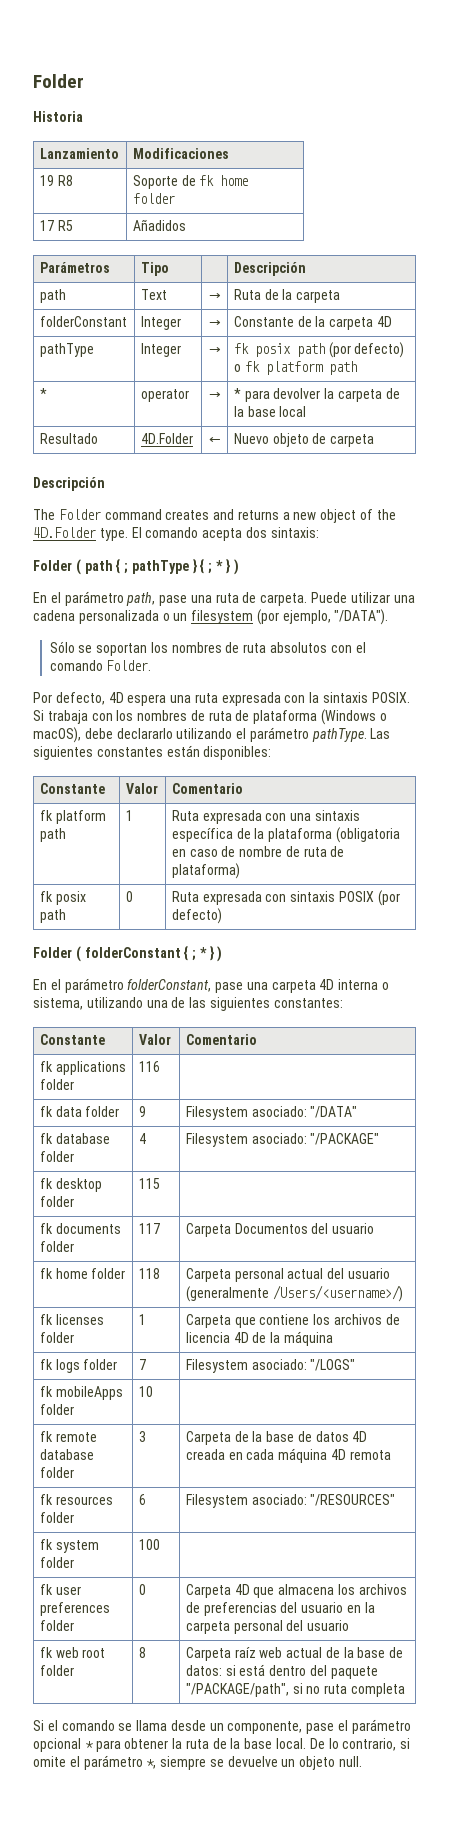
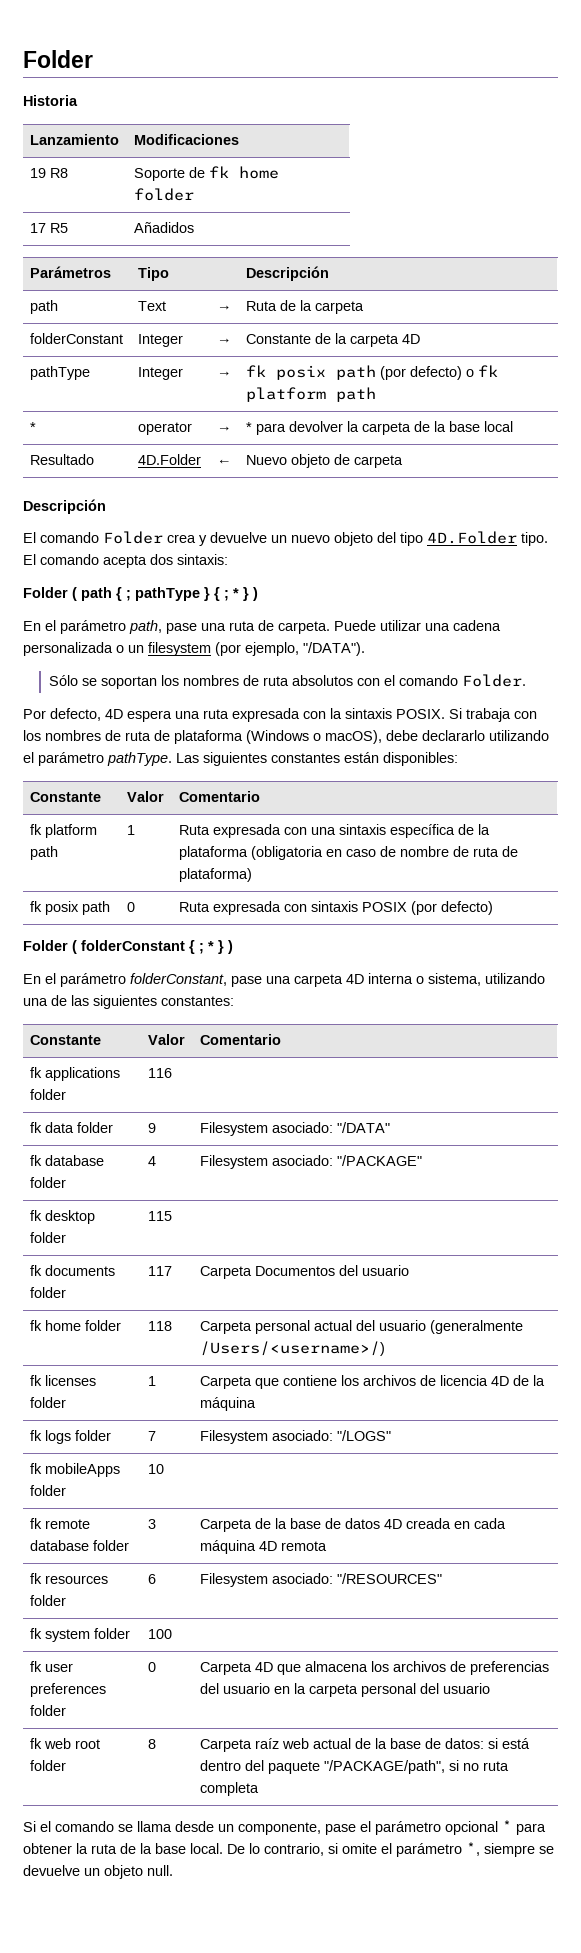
[33,509,396,523] [33,527,128,541] The Folder command creates and returns a new object of the 4D.Folder type. -> [23,531,548,546] El comando Folder crea y devuelve un nuevo objeto del tipo 4D.Folder tipo.

